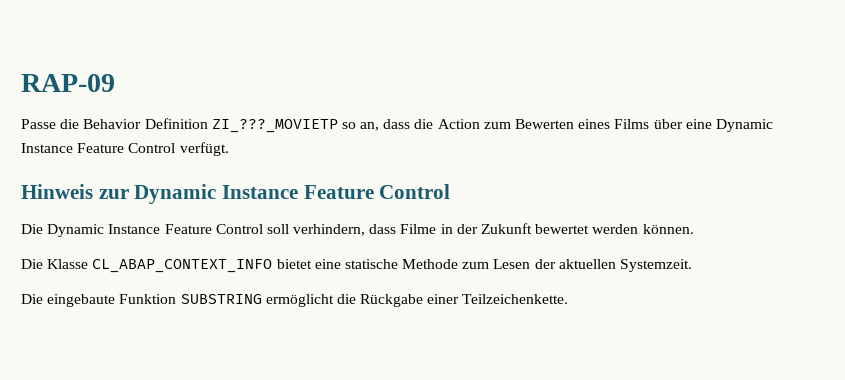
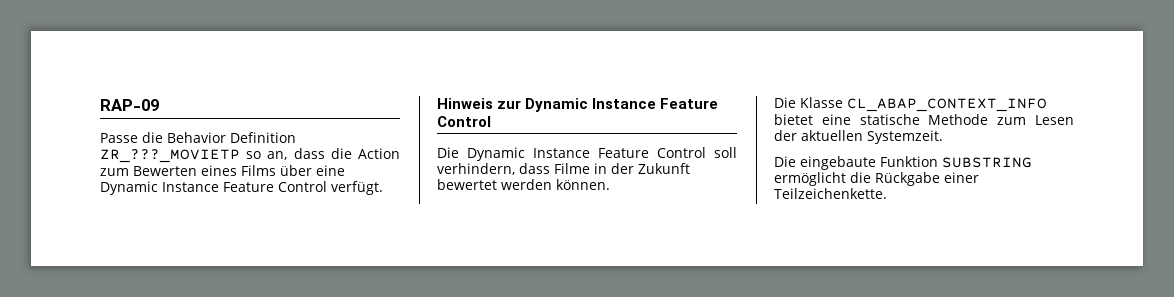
[211,119,338,133] ZI_???_MOVIETP -> [100,149,240,163] ZR_???_MOVIETP

